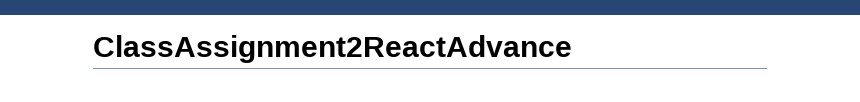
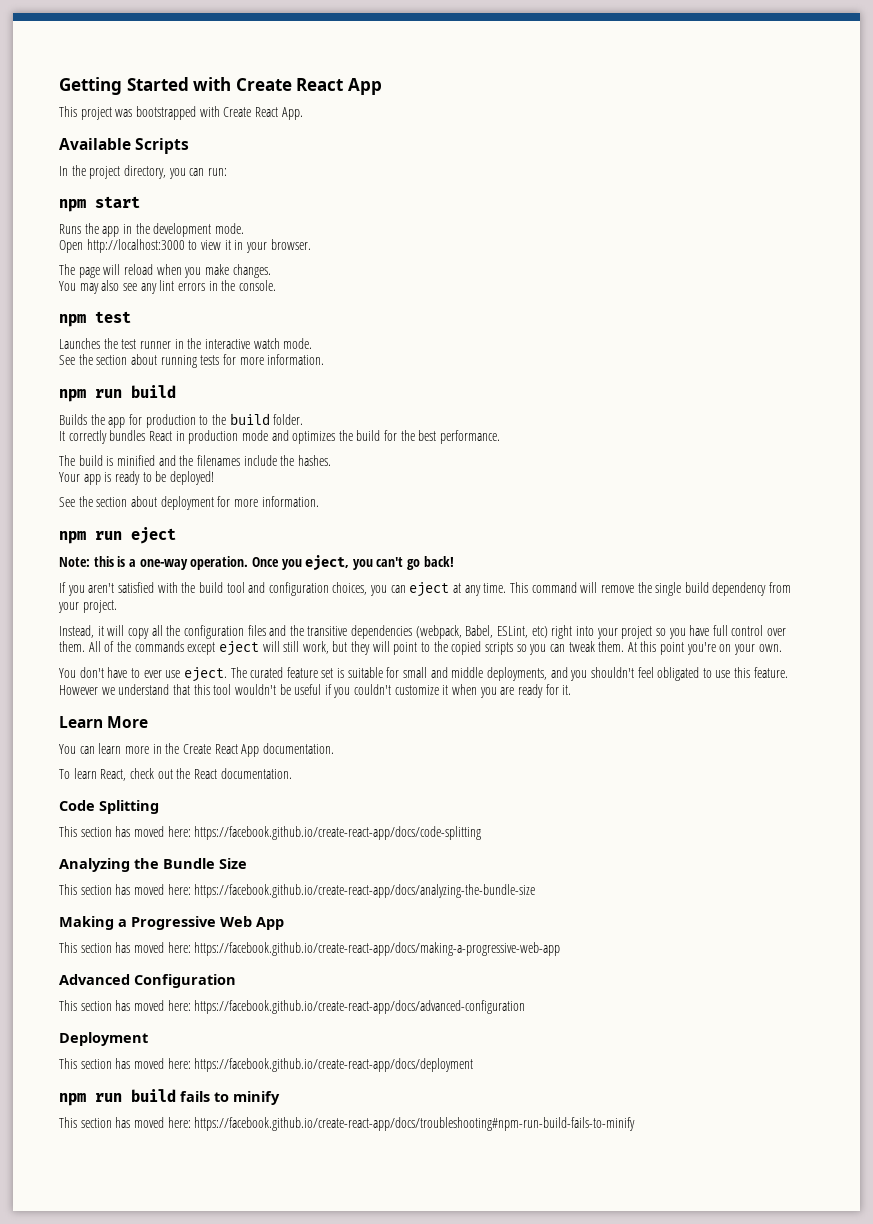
[93,35,572,63] ClassAssignment2ReactAdvance -> [59,77,382,95] [59,106,303,120] [59,138,190,154] [59,165,227,179] [59,196,140,212] [59,223,244,237] [59,239,311,253] [59,264,271,278] [59,280,276,294] [59,311,131,327] [59,338,313,349] [59,354,325,368] [59,385,176,402] [59,413,304,428] [59,430,501,444] [59,455,331,466] [59,471,214,485] [59,496,319,510] [59,527,176,544] [59,555,454,571] [59,582,792,597] [58,600,117,613] [59,625,787,639] [59,641,782,656] [59,667,788,682] [59,684,572,698] [59,716,149,728] [59,743,334,757] [59,768,292,781] [59,800,159,814] [59,826,482,840] [59,858,247,872] [59,884,536,898] [59,916,284,930] [59,942,561,956] [59,974,236,988] [59,1000,526,1014] [59,1032,148,1046] [59,1058,474,1072] [59,1089,280,1106] [59,1117,636,1131] Getting Started with Create React App // This project was bootstrapped with Create React App. // Available Scripts // In the project directory, you can run: // npm start // Runs the app in the development mode. // Open http://localhost:3000 to view it in your browser. // The page will reload when you make changes. // You may also see any lint errors in the console. // npm test // Launches the test runner in the interactive watch mode. // See the section about running tests for more information. // npm run build // Builds the app for production to the build folder. // It correctly bundles React in production mode and optimizes the build for the best performance. // The build is minified and the filenames include the hashes. // Your app is ready to be deployed! // See the section about deployment for more information. // npm run eject // Note: this is a one-way operation. Once you eject, you can't go back! // If you aren't satisfied with the build tool and configuration choices, you can eject at any time. This command will remove the single build dependency from your project. // Instead, it will copy all the configuration files and the transitive dependencies (webpack, Babel, ESLint, etc) right into your project so you have full control over them. All of the commands except eject will still work, but they will point to the copied scripts so you can tweak them. At this point you're on your own. // You don't have to ever use eject. The curated feature set is suitable for small and middle deployments, and you shouldn't feel obligated to use this feature. However we understand that this tool wouldn't be useful if you couldn't customize it when you are ready for it. // Learn More // You can learn more in the Create React App documentation. // To learn React, check out the React documentation. // Code Splitting // This section has moved here: https://facebook.github.io/create-react-app/docs/code-splitting // Analyzing the Bundle Size // This section has moved here: https://facebook.github.io/create-react-app/docs/analyzing-the-bundle-size // Making a Progressive Web App // This section has moved here: https://facebook.github.io/create-react-app/docs/making-a-progressive-web-app // Advanced Configuration // This section has moved here: https://facebook.github.io/create-react-app/docs/advanced-configuration // Deployment // This section has moved here: https://facebook.github.io/create-react-app/docs/deployment // npm run build fails to minify // This section has moved here: https://facebook.github.io/create-react-app/docs/troubleshooting#npm-run-build-fails-to-minify

